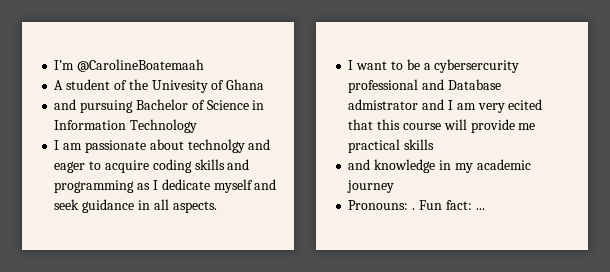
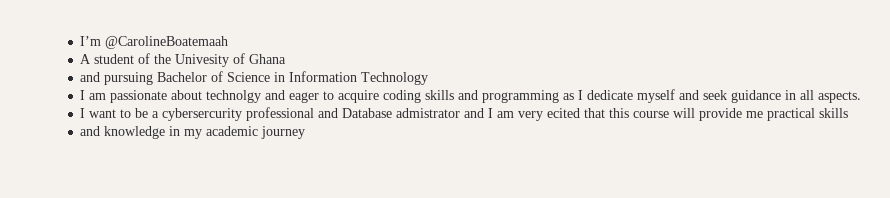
[348,200,485,210] // Pronouns: . Fun fact: ... -> (306, 132) none

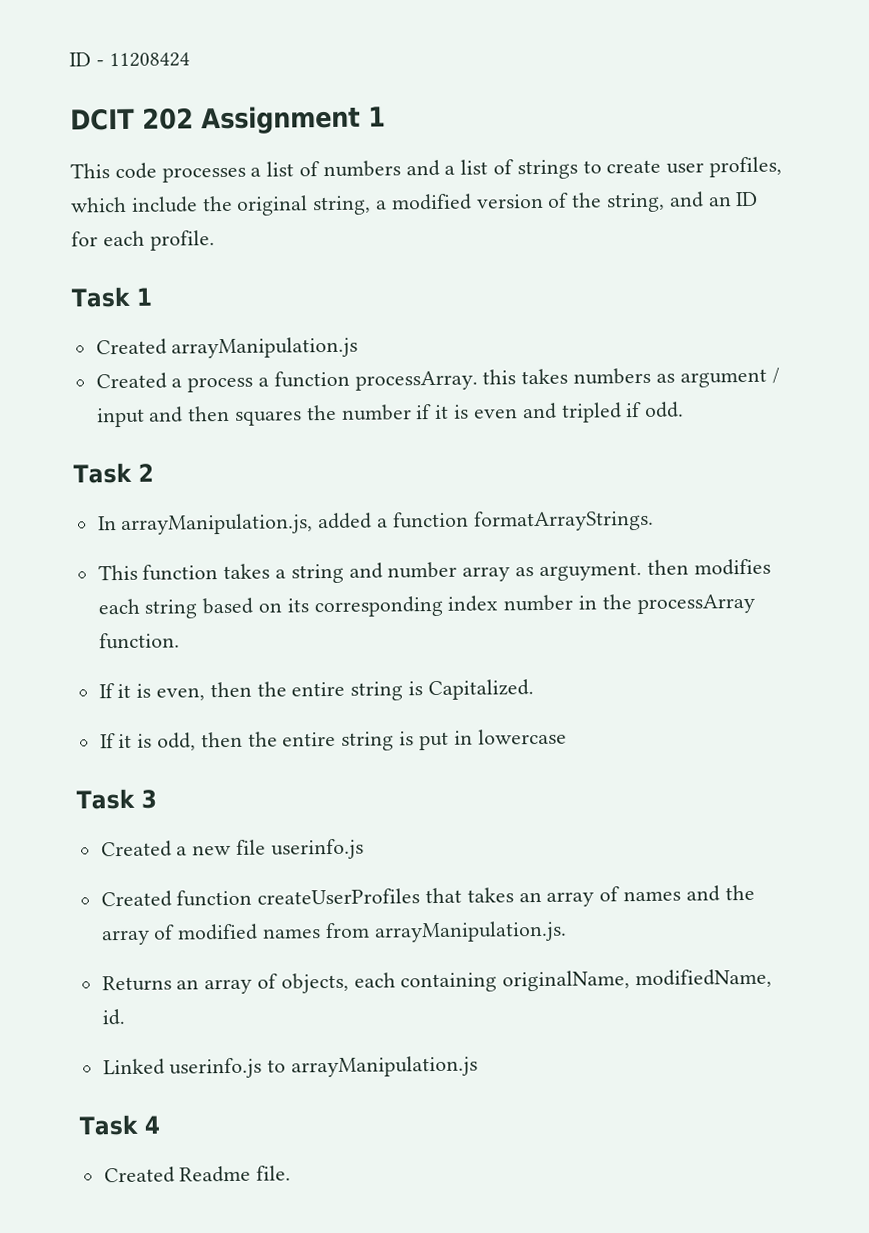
[80,36,229,49] [80,53,287,67] [80,71,429,85] [80,89,862,103] [80,107,849,121] [80,126,306,139] I’m @CarolineBoatemaah // A student of the Univesity of Ghana // and pursuing Bachelor of Science in Information Technology // I am passionate about technolgy and eager to acquire coding skills and programming as I dedicate myself and seek guidance in all aspects. // I want to be a cybersercurity professional and Database admistrator and I am very ecited that this course will provide me practical skills // and knowledge in my academic journey -> [69,52,190,68] [70,105,386,135] [70,156,783,183] [70,191,759,216] [71,230,215,251] [71,286,153,308] [95,336,359,359] [95,367,780,393] [95,401,685,428] [73,462,154,484] [97,509,654,536] [97,558,771,584] [97,593,755,619] [98,632,180,650] [98,679,534,701] [99,728,567,751] [76,788,157,810] [100,838,364,860] [100,884,755,908] [100,920,567,946] [101,968,773,995] [101,1008,125,1026] [102,1055,479,1079] [79,1114,160,1136] [103,1165,292,1184] ID - 11208424 // DCIT 202 Assignment 1 // This code processes a list of numbers and a list of strings to create user profiles, which include the original string, a modified version of the string, and an ID for each profile. // Task 1 // Created arrayManipulation.js // Created a process a function processArray. this takes numbers as argument / input and then squares the number if it is even and tripled if odd. // Task 2 // In arrayManipulation.js, added a function formatArrayStrings. // This function takes a string and number array as arguyment. then modifies each string based on its corresponding index number in the processArray function. // If it is even, then the entire string is Capitalized. // If it is odd, then the entire string is put in lowercase // Task 3 // Created a new file userinfo.js // Created function createUserProfiles that takes an array of names and the array of modified names from arrayManipulation.js. // Returns an array of objects, each containing originalName, modifiedName, id. // Linked userinfo.js to arrayManipulation.js // Task 4 // Created Readme file.

